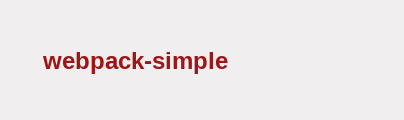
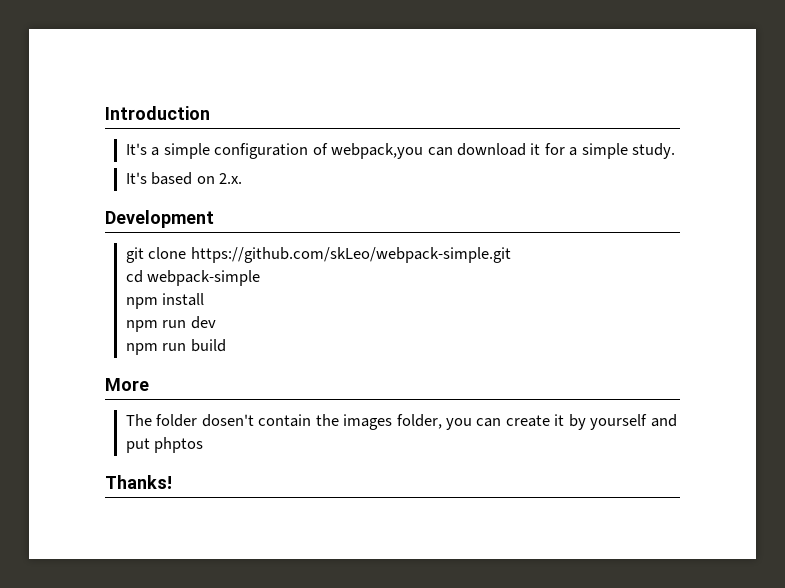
[42,52,228,74] webpack-simple -> [105,106,210,120] [125,143,676,159] [125,172,243,185] [105,210,214,228] [125,247,511,263] [125,270,261,286] [125,293,205,309] [125,316,216,332] [125,339,226,355] [105,378,149,391] [125,414,677,430] [125,437,204,453] [105,475,172,489] Introduction // It's a simple configuration of webpack,you can download it for a simple study. // It's based on 2.x. // Development // git clone https://github.com/skLeo/webpack-simple.git // cd webpack-simple // npm install // npm run dev // npm run build // More // The folder dosen't contain the images folder, you can create it by yourself and put phptos // Thanks!

